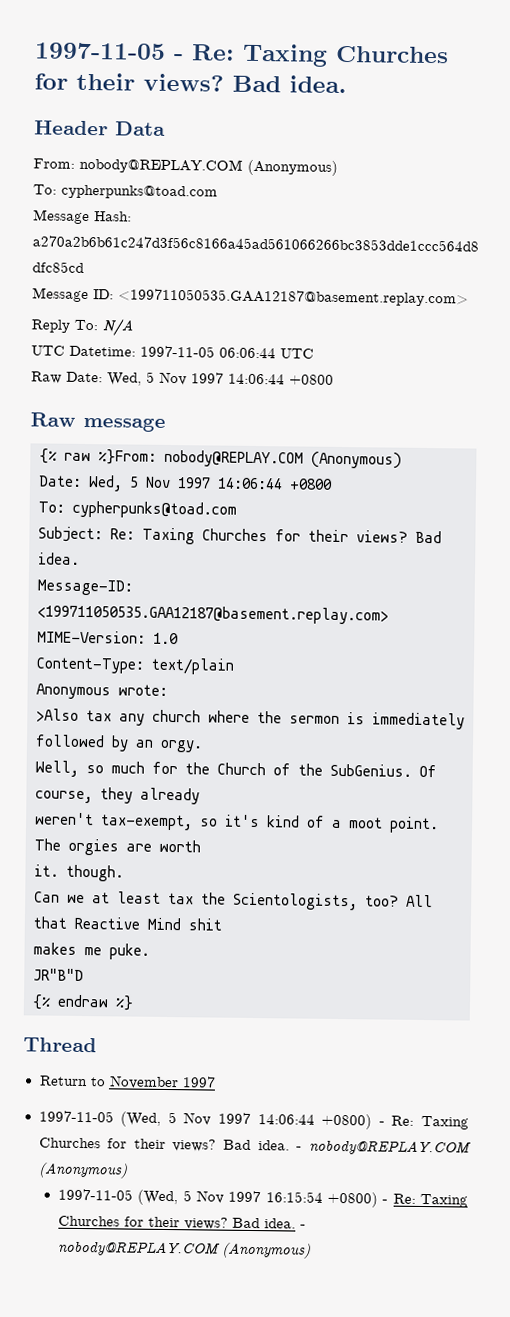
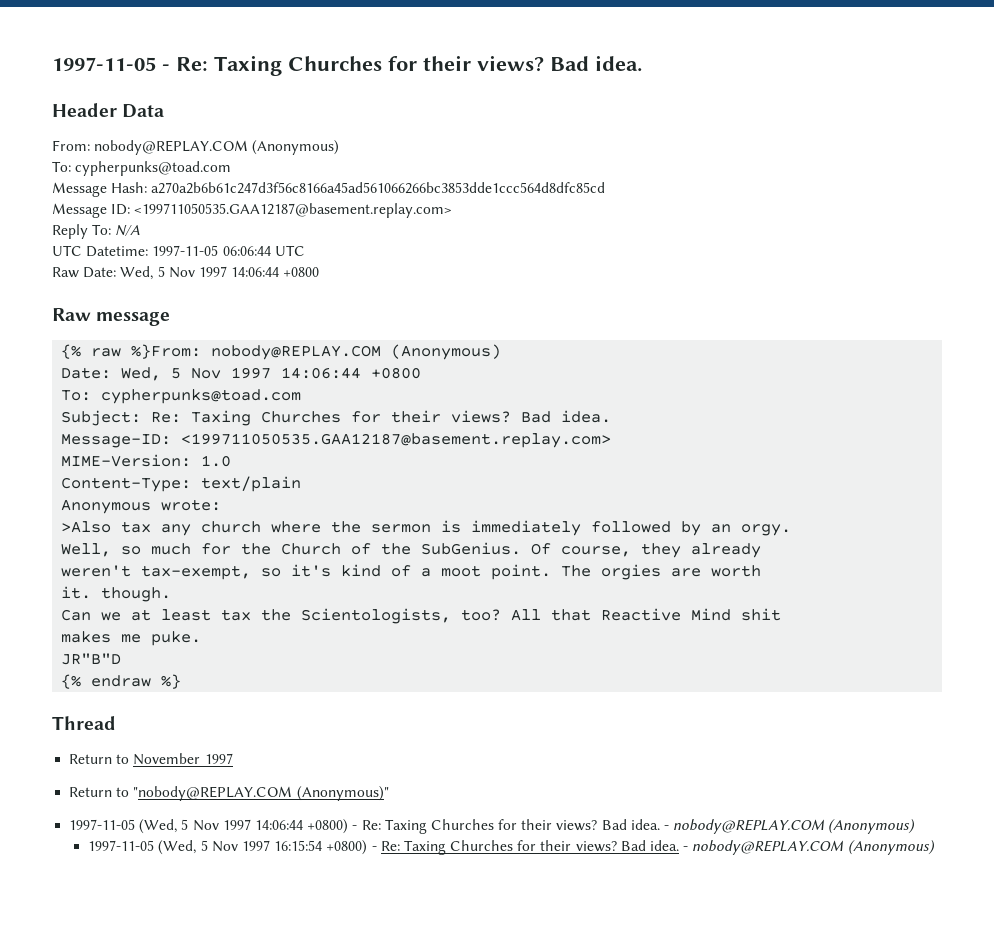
(216, 1082) none -> [69,786,389,801] // Return to "nobody@REPLAY.COM (Anonymous)"

